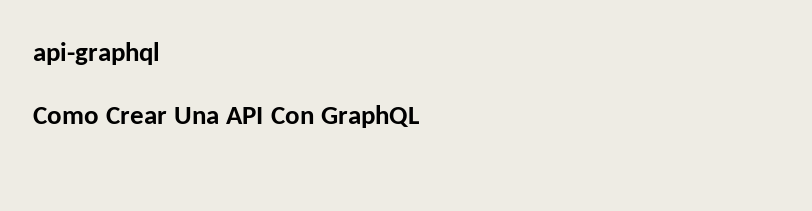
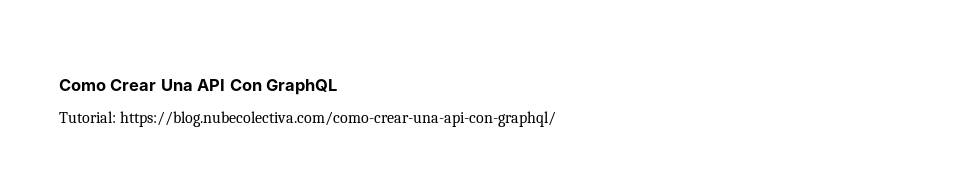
[33,42,160,65] api-graphql // -> (59, 85) none
(419, 116) none -> [59,111,557,127] // Tutorial: https://blog.nubecolectiva.com/como-crear-una-api-con-graphql/

